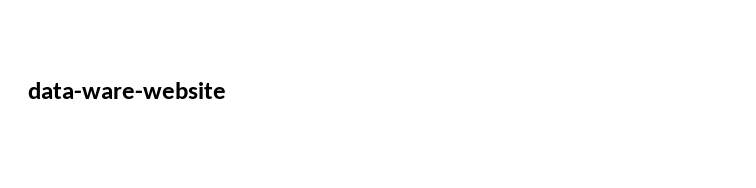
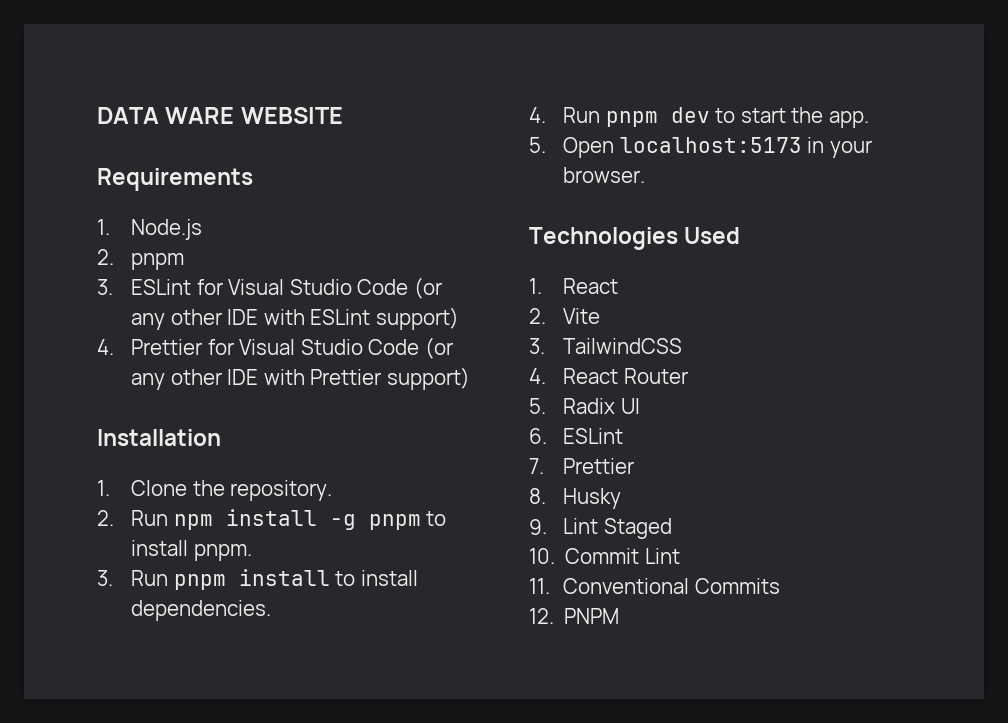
[28,82,226,99] data-ware-website -> [97,107,343,124] [97,168,253,191] [97,219,202,240] [97,249,184,270] [97,277,442,299] [130,307,459,330] [97,337,453,359] [130,367,470,390] [97,429,221,446] [97,480,333,501] [97,509,447,530] [130,540,252,561] [97,569,418,590] [130,600,271,621] [529,107,869,128] [529,137,872,158] [562,167,645,183] [529,227,741,250] [529,278,618,294] [529,308,600,324] [529,338,682,354] [529,368,688,384] [529,398,640,414] [529,428,623,444] [529,458,634,474] [529,488,621,509] [529,518,672,539] [529,548,680,564] [529,578,780,594] [529,608,620,624] DATA WARE WEBSITE // Requirements // 1. Node.js // 2. pnpm // 3. ESLint for Visual Studio Code (or any other IDE with ESLint support) // 4. Prettier for Visual Studio Code (or any other IDE with Prettier support) // Installation // 1. Clone the repository. // 2. Run npm install -g pnpm to install pnpm. // 3. Run pnpm install to install dependencies. // 4. Run pnpm dev to start the app. // 5. Open localhost:5173 in your browser. // Technologies Used // 1. React // 2. Vite // 3. TailwindCSS // 4. React Router // 5. Radix UI // 6. ESLint // 7. Prettier // 8. Husky // 9. Lint Staged // 10. Commit Lint // 11. Conventional Commits // 12. PNPM

